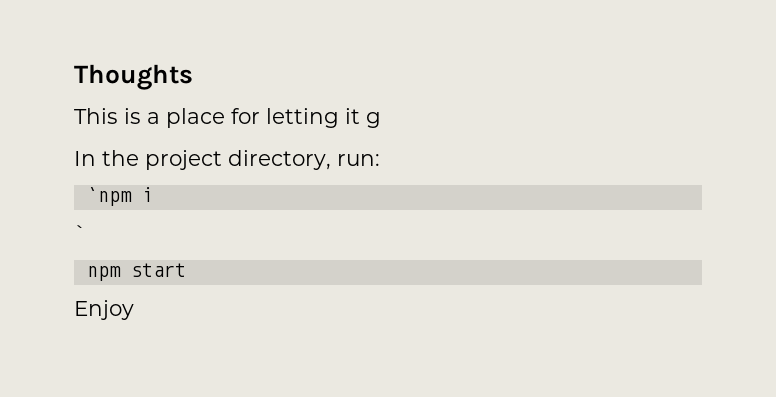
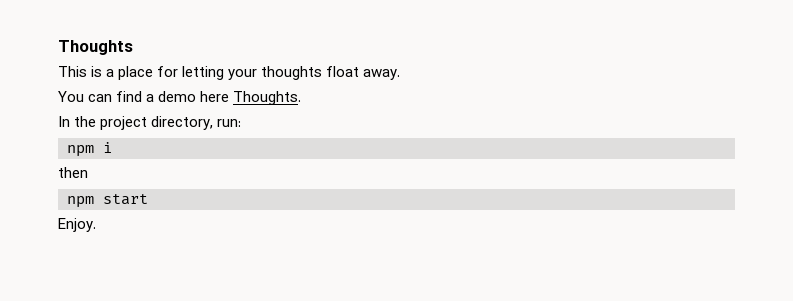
[345,108,381,128] it g -> [228,66,401,80] [58,91,302,105] your thoughts float away. // You can find a demo here Thoughts.
[86,187,132,206] `npm -> [67,145,94,157] npm
[74,225,87,241] ` -> [58,167,88,178] then
[74,300,134,320] Enjoy -> [58,218,96,232] Enjoy.

